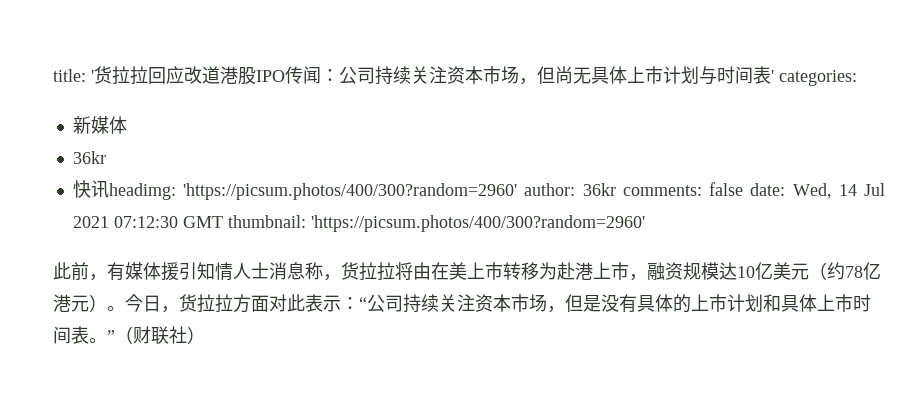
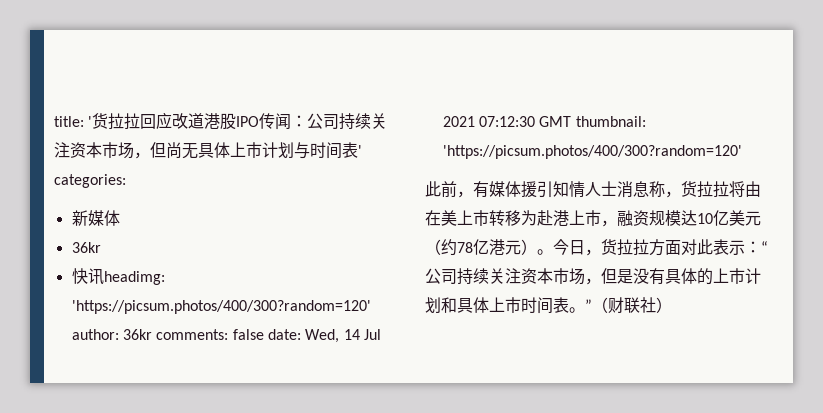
[183,183,518,200] 'https://picsum.photos/400/300?random=2960' -> [71,300,371,314] 'https://picsum.photos/400/300?random=120'
[310,215,645,232] 'https://picsum.photos/400/300?random=2960' -> [442,145,742,159] 'https://picsum.photos/400/300?random=120'

